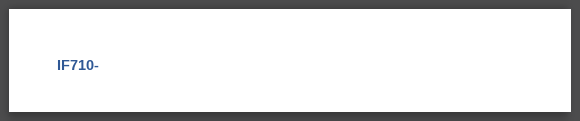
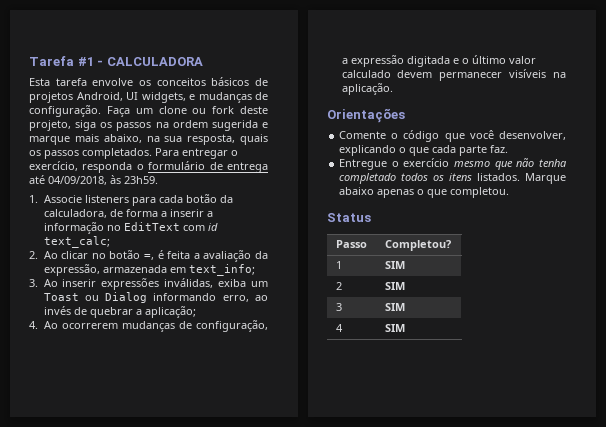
[57,60,99,70] IF710- -> [29,56,203,66] [29,77,268,86] [29,92,268,103] [29,105,268,117] [29,120,268,131] [29,134,268,145] [29,148,238,159] [29,161,268,173] [29,175,158,185] [29,194,233,206] [43,209,213,218] [43,222,218,234] [43,236,110,248] [29,250,268,262] [43,264,255,276] [29,278,268,290] [43,292,268,303] [43,306,196,318] [29,320,268,332] [341,55,536,67] [341,69,566,81] [341,83,393,95] [327,108,405,123] [339,130,566,142] [339,145,509,156] [339,158,567,170] [339,173,566,184] [339,187,510,198] [327,213,371,222] [335,240,367,248] [384,240,451,251] [335,261,342,269] [384,261,405,269] [335,282,342,290] [384,282,405,290] [335,303,342,311] [384,303,405,311] [335,324,343,332] [384,324,405,332] Tarefa #1 - CALCULADORA // Esta tarefa envolve os conceitos básicos de projetos Android, UI widgets, e mudanças de configuração. Faça um clone ou fork deste projeto, siga os passos na ordem sugerida e marque mais abaixo, na sua resposta, quais os passos completados. Para entregar o exercício, responda o formulário de entrega até 04/09/2018, às 23h59. // 1. Associe listeners para cada botão da calculadora, de forma a inserir a informação no EditText com id text_calc; // 2. Ao clicar no botão =, é feita a avaliação da expressão, armazenada em text_info; // 3. Ao inserir expressões inválidas, exiba um Toast ou Dialog informando erro, ao invés de quebrar a aplicação; // 4. Ao ocorrerem mudanças de configuração, a expressão digitada e o último valor calculado devem permanecer visíveis na aplicação. // Orientações // Comente o código que você desenvolver, explicando o que cada parte faz. // Entregue o exercício mesmo que não tenha completado todos os itens listados. Marque abaixo apenas o que completou. // Status // Passo | Completou? // 1 | SIM // 2 | SIM // 3 | SIM // 4 | SIM

